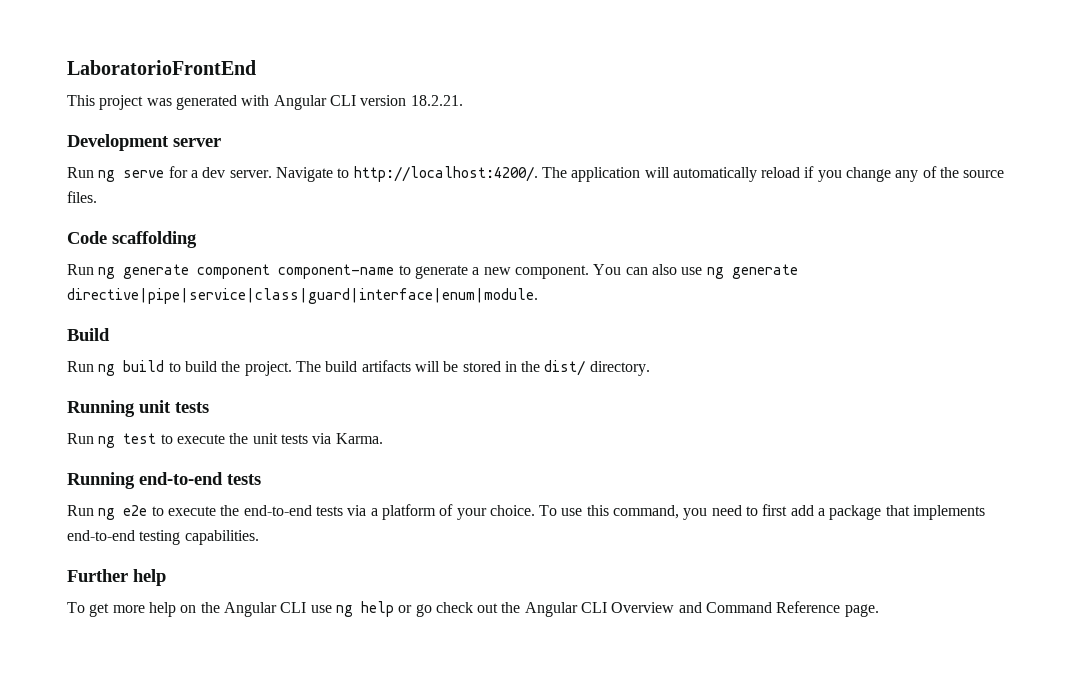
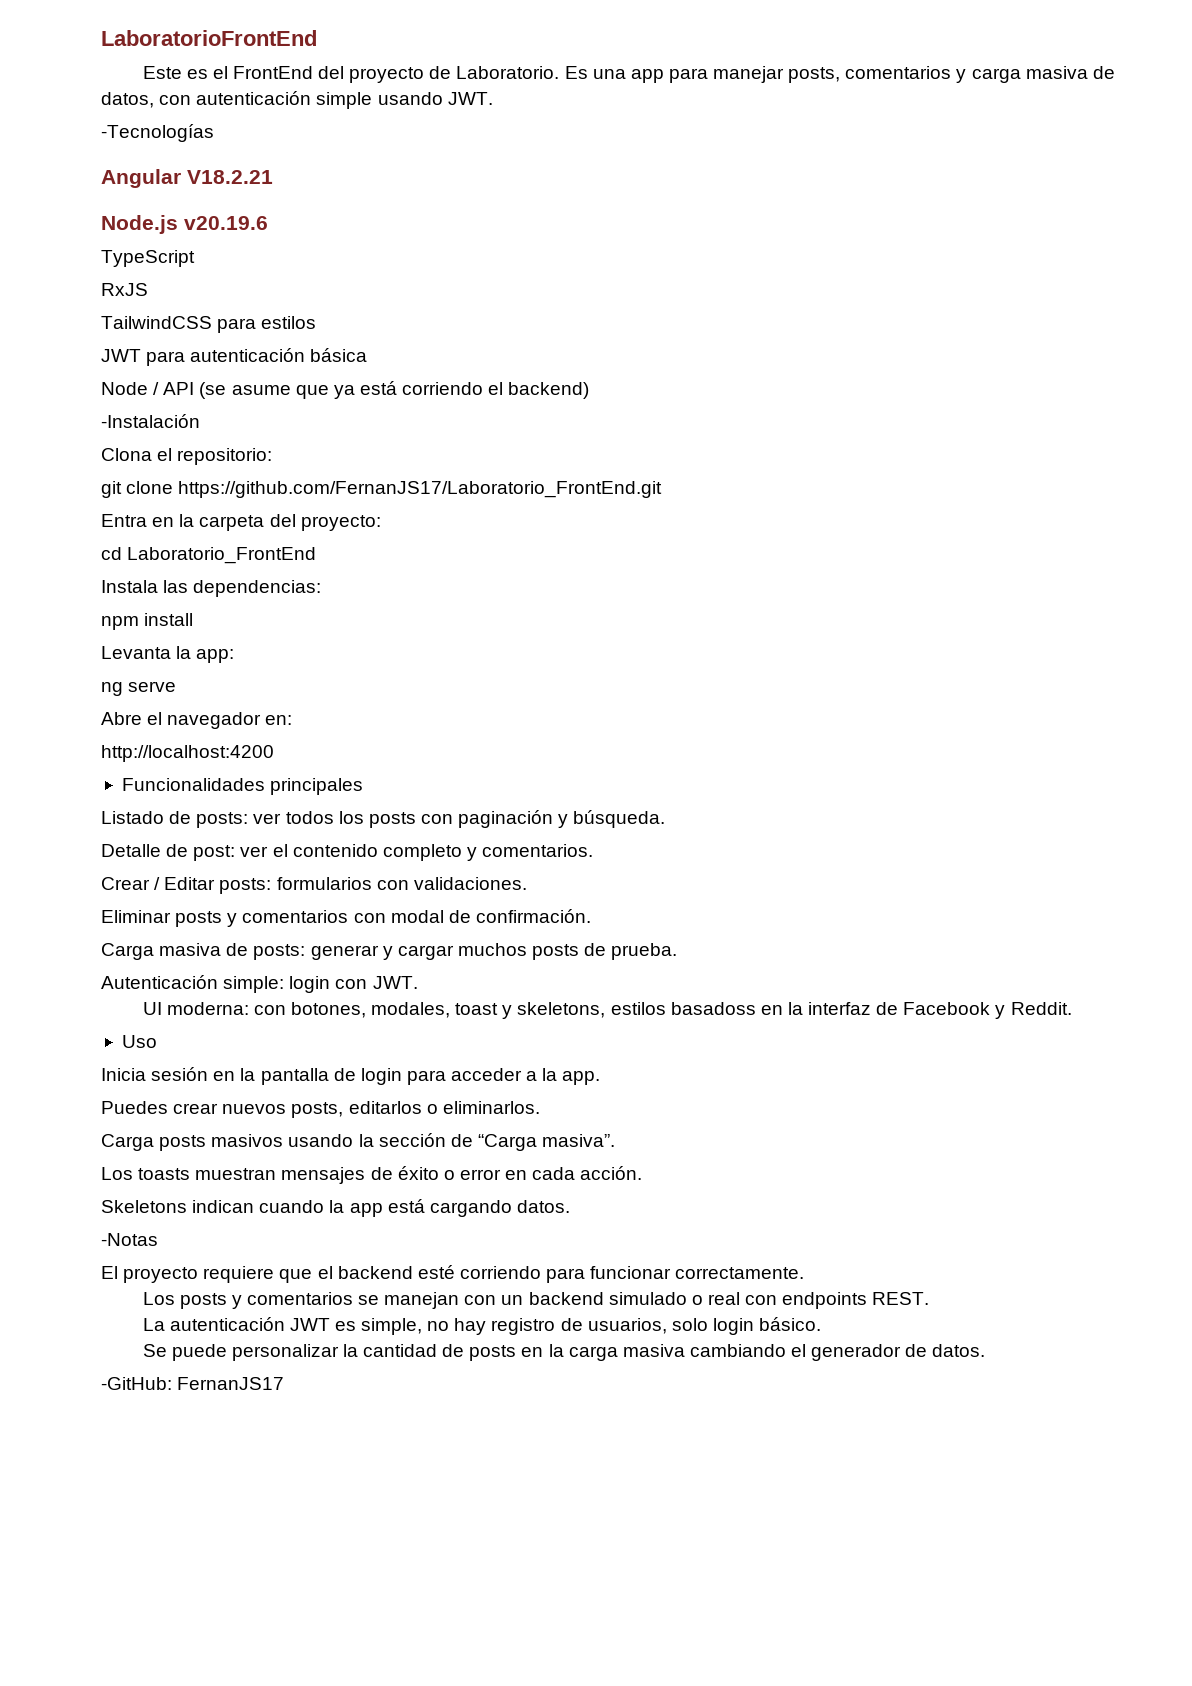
[67,95,463,110] [67,134,221,151] [67,166,1005,182] [67,191,97,203] [67,231,197,248] [67,264,798,279] [67,288,538,304] [67,328,110,341] [67,360,650,376] [67,400,209,417] [67,433,383,448] [67,472,261,489] [67,504,986,520] [67,530,259,545] [67,569,166,586] [67,601,879,617] This project was generated with Angular CLI version 18.2.21. // Development server // Run ng serve for a dev server. Navigate to http://localhost:4200/. The application will automatically reload if you change any of the source files. // Code scaffolding // Run ng generate component component-name to generate a new component. You can also use ng generate directive|pipe|service|class|guard|interface|enum|module. // Build // Run ng build to build the project. The build artifacts will be stored in the dist/ directory. // Running unit tests // Run ng test to execute the unit tests via Karma. // Running end-to-end tests // Run ng e2e to execute the end-to-end tests via a platform of your choice. To use this command, you need to first add a package that implements end-to-end testing capabilities. // Further help // To get more help on the Angular CLI use ng help or go check out the Angular CLI Overview and Command Reference page. -> [142,66,1115,83] [101,91,493,109] [101,124,214,142] [101,169,273,188] [101,215,268,234] [101,250,195,267] [101,283,148,296] [101,316,317,333] [101,348,368,366] [101,381,590,399] [101,414,200,428] [101,448,273,465] [101,481,663,498] [101,514,381,531] [101,547,317,564] [101,580,322,597] [101,613,194,630] [101,646,235,663] [101,681,177,696] [101,712,293,729] [101,745,274,762] [121,778,364,795] [101,810,666,828] [101,844,594,861] [101,877,527,894] [101,909,591,927] [101,943,678,960] [101,975,418,993] [142,1002,1072,1019] [121,1035,157,1048] [101,1067,601,1085] [101,1101,540,1118] [101,1133,616,1151] [101,1166,643,1184] [101,1199,570,1217] [101,1233,158,1246] [101,1265,805,1283] [142,1292,930,1309] [142,1317,822,1335] [142,1344,986,1361] [101,1377,285,1390] Este es el FrontEnd del proyecto de Laboratorio. Es una app para manejar posts, comentarios y carga masiva de datos, con autenticación simple usando JWT. // -Tecnologías // Angular V18.2.21 // Node.js v20.19.6 // TypeScript // RxJS // TailwindCSS para estilos // JWT para autenticación básica // Node / API (se asume que ya está corriendo el backend) // -Instalación // Clona el repositorio: // git clone https://github.com/FernanJS17/Laboratorio_FrontEnd.git // Entra en la carpeta del proyecto: // cd Laboratorio_FrontEnd // Instala las dependencias: // npm install // Levanta la app: // ng serve // Abre el navegador en: // http://localhost:4200 // Funcionalidades principales // Listado de posts: ver todos los posts con paginación y búsqueda. // Detalle de post: ver el contenido completo y comentarios. // Crear / Editar posts: formularios con validaciones. // Eliminar posts y comentarios con modal de confirmación. // Carga masiva de posts: generar y cargar muchos posts de prueba. // Autenticación simple: login con JWT. // UI moderna: con botones, modales, toast y skeletons, estilos basadoss en la interfaz de Facebook y Reddit. // Uso // Inicia sesión en la pantalla de login para acceder a la app. // Puedes crear nuevos posts, editarlos o eliminarlos. // Carga posts masivos usando la sección de “Carga masiva”. // Los toasts muestran mensajes de éxito o error en cada acción. // Skeletons indican cuando la app está cargando datos. // -Notas // El proyecto requiere que el backend esté corriendo para funcionar correctamente. // Los posts y comentarios se manejan con un backend simulado o real con endpoints REST. // La autenticación JWT es simple, no hay registro de usuarios, solo login básico. // Se puede personalizar la cantidad de posts en la carga masiva cambiando el generador de datos. // -GitHub: FernanJS17

